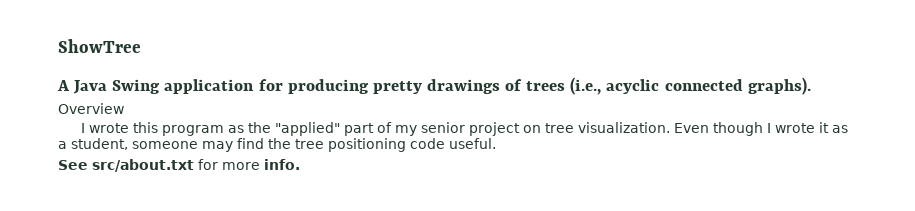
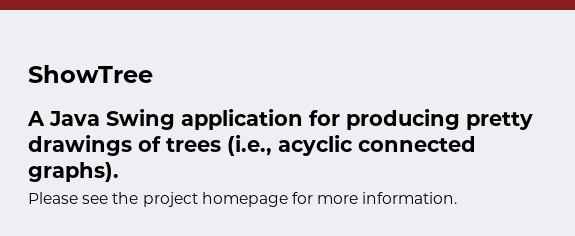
[58,103,124,114] [80,122,848,136] [58,138,496,152] [58,159,194,172] Overview // I wrote this program as the "applied" part of my senior project on tree visualization. Even though I wrote it as a student, someone may find the tree positioning code useful. // See src/about.txt -> [28,192,288,207] Please see the project homepage
[264,159,300,170] info. -> [362,192,458,204] information.

